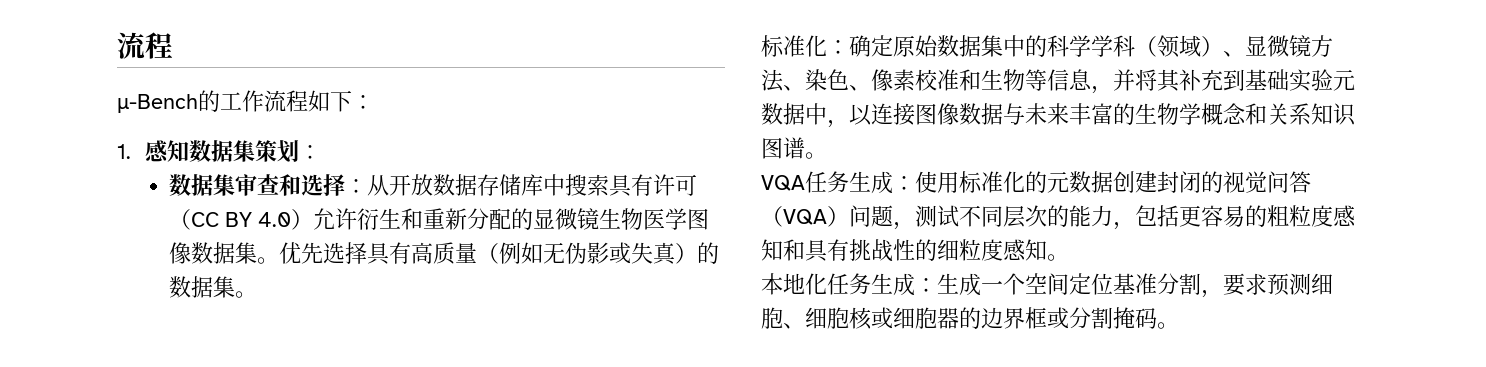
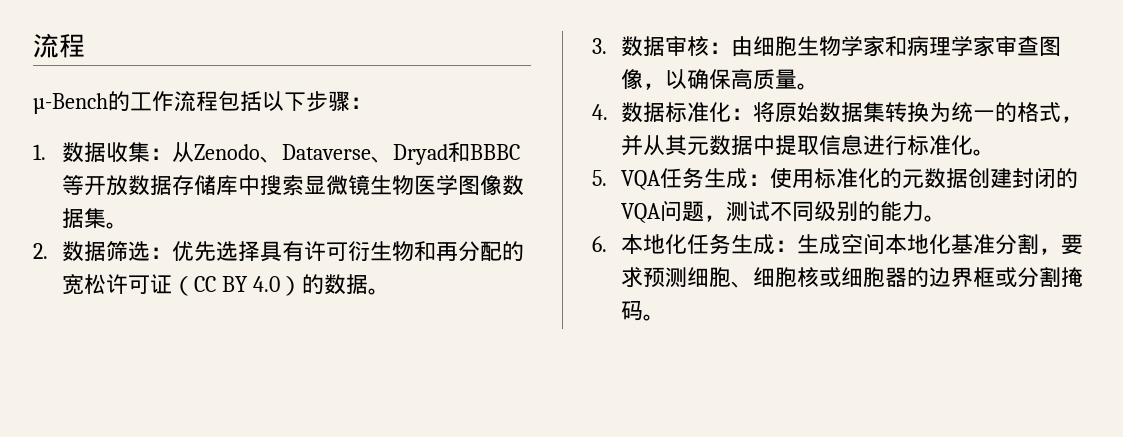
[308,90,352,112] 如下 -> [218,91,350,112] 包括以下步骤
[145,140,322,163] [169,174,390,196] 感知数据集策划： // 数据集审查和选择：从 -> [62,142,521,165] [62,175,85,195] 数据收集：从Zenodo、Dataverse、Dryad和BBBC等
[609,174,698,197] [169,208,534,230] 具有许可（CC BY 4.0）允许衍生和重新分配的 -> (305, 185) none
[279,242,677,265] 优先选择具有高质量（例如无伪影或失真 -> [33,241,525,262] [62,274,281,296] // 2.数据筛选：优先选择具有许可衍生物和再分配的宽松许可证（CC BY 4.0
[213,276,258,298] 集。 // -> [368,288,391,295] [592,35,1062,57] [621,69,820,90] [592,102,666,123] 。 // 3.数据审核：由细胞生物学家和病理学家审查图像，以确保高质量。 // 4.数据
[849,35,893,57] 确定 -> [753,101,776,122] 将
[1003,35,1333,58] [761,69,1355,94] [761,103,1356,128] [761,137,827,159] 中的科学学科（领域）、显微镜方法、染色、像素校准和生物等信息，并将其补充到基础实验元数据中，以连接图像数据与未来丰富的生物学概念和关系知识图谱。 // -> [885,102,1084,123] [621,134,996,156] [592,170,607,186] 转换为统一的格式，并从其元数据中提取信息进行标准化。 // 5.
[1223,171,1311,193] [761,205,1356,230] [761,239,1069,262] 视觉问答（VQA）问题，测试不同层次的能力，包括更容易的粗粒度感知和具有挑战性的细粒度感知。 // -> [621,200,947,223] [592,236,607,252] VQA问题，测试不同级别的能力。 // 6.
[981,273,1113,295] 一个空间定位 -> [841,233,952,255] 空间本地化

